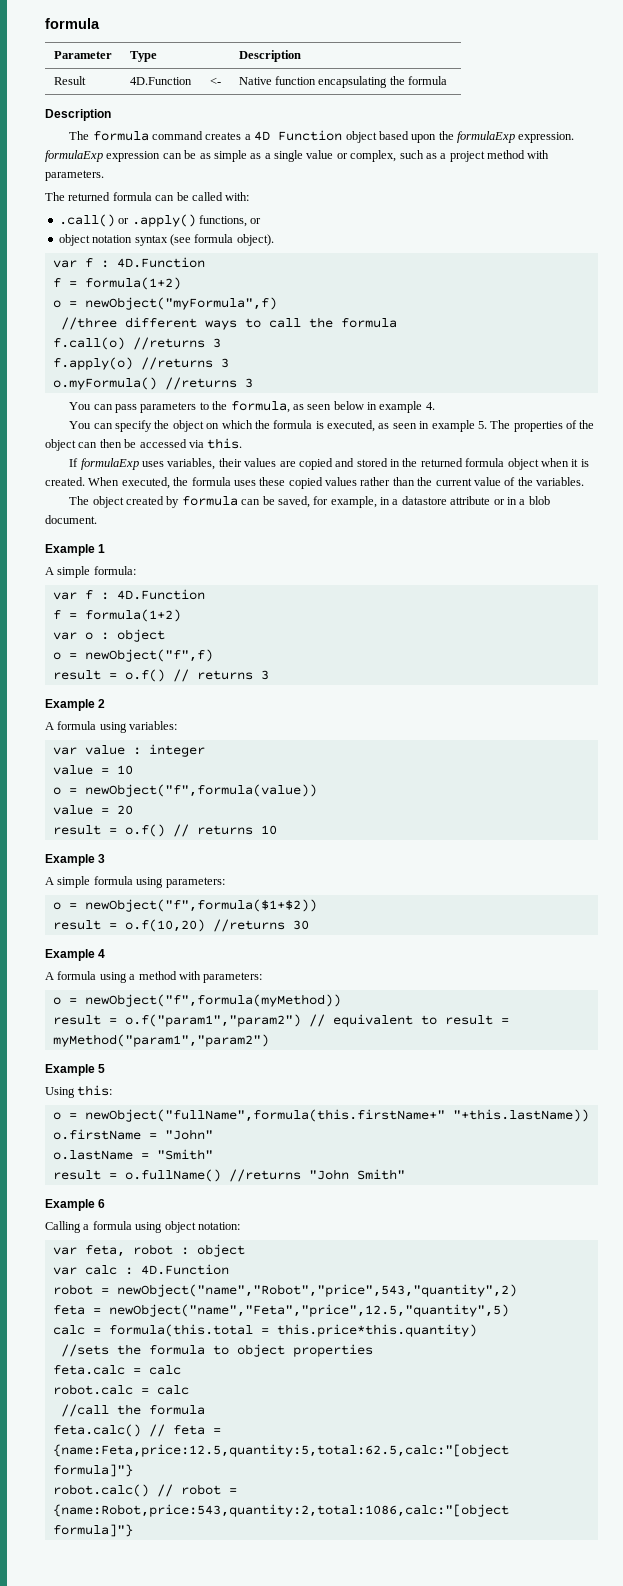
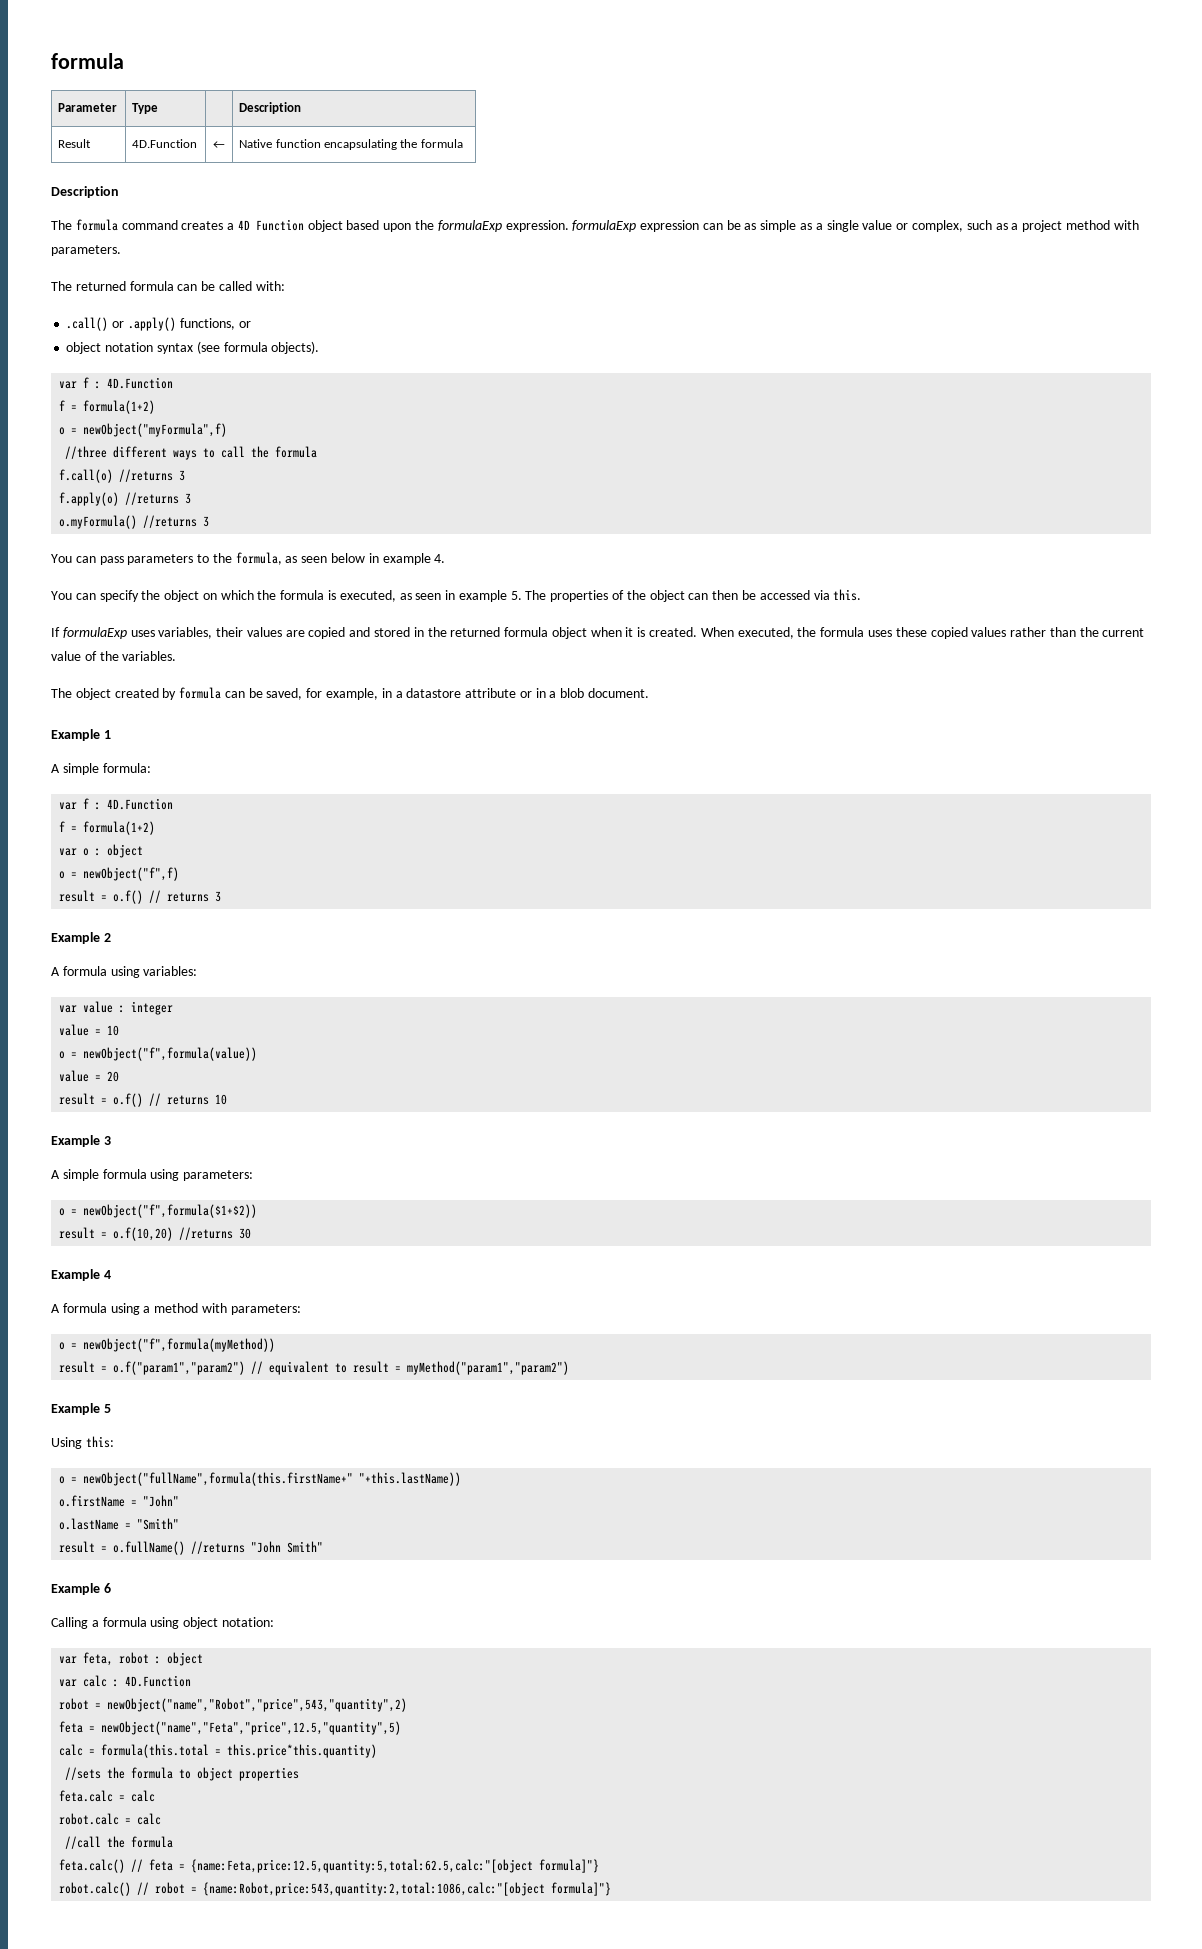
[210,77,221,85] <- -> [213,141,225,148] ←
[236,234,274,246] object). -> [271,341,320,354] objects).

